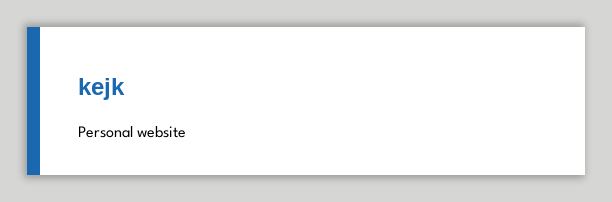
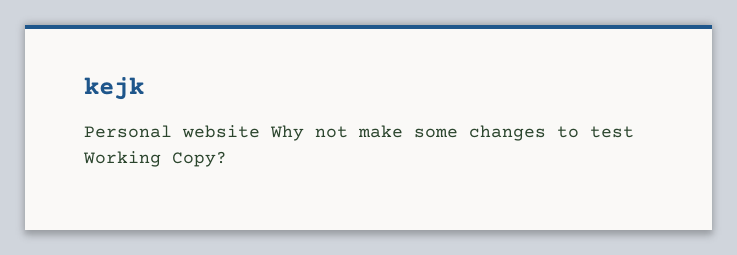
(187, 132) none -> [270,125,634,141] [83,151,227,167] Why not make some changes to test Working Copy?

